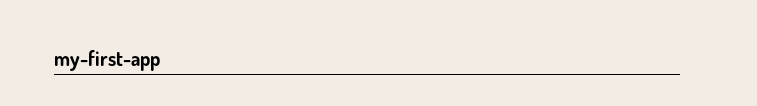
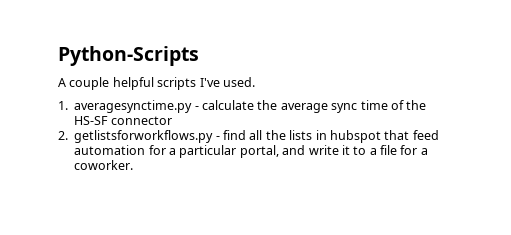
[54,50,160,71] my-first-app -> [58,46,199,66] [58,77,255,90] [58,100,427,113] [74,116,172,125] [58,130,439,143] [74,145,428,158] [74,160,134,170] Python-Scripts // A couple helpful scripts I've used. // 1. averagesynctime.py - calculate the average sync time of the HS-SF connector // 2. getlistsforworkflows.py - find all the lists in hubspot that feed automation for a particular portal, and write it to a file for a coworker.

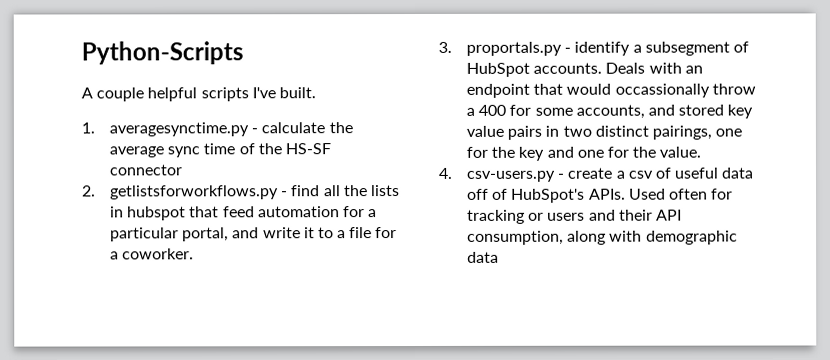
[222,77,255,87] used. -> [278,87,316,99] built.
(134, 165) none -> [438,41,749,56] [465,62,703,77] [465,83,756,98] [465,104,754,119] [465,125,743,140] [465,146,702,161] [438,167,754,182] [466,188,734,203] [466,209,682,224] [466,230,738,245] [466,251,499,263] // 3. proportals.py - identify a subsegment of HubSpot accounts. Deals with an endpoint that would occassionally throw a 400 for some accounts, and stored key value pairs in two distinct pairings, one for the key and one for the value. // 4. csv-users.py - create a csv of useful data off of HubSpot's APIs. Used often for tracking or users and their API consumption, along with demographic data

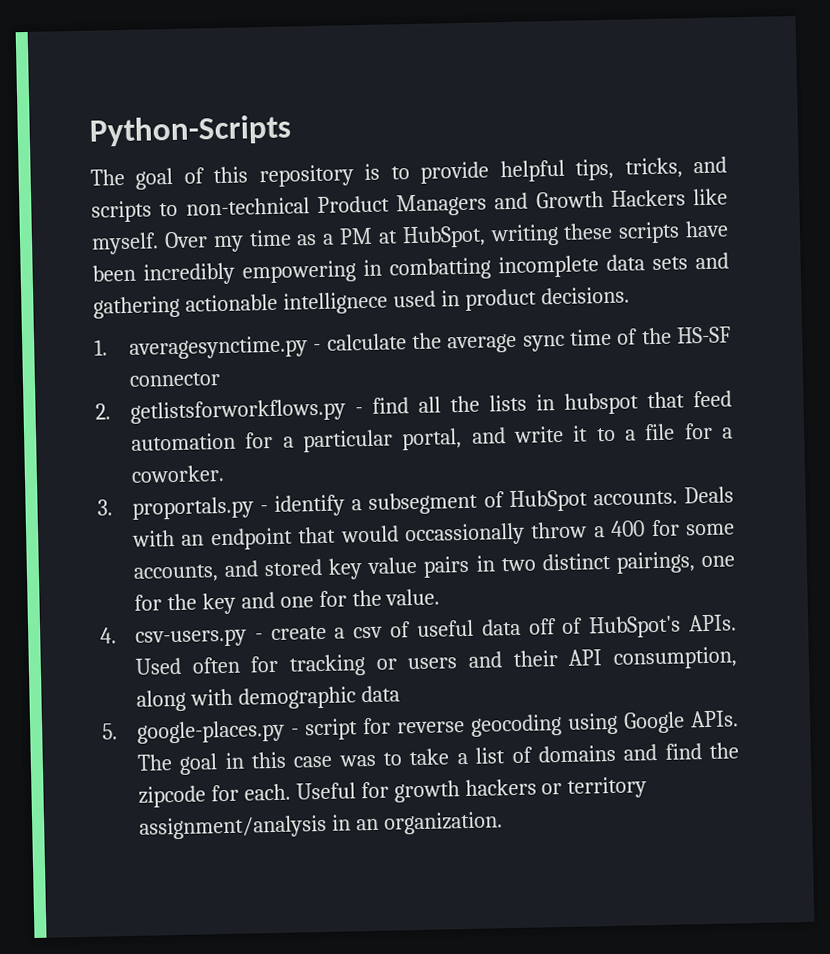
[81,87,316,102] A couple helpful scripts I've built. -> [90,156,727,190] [91,188,728,223] [91,220,729,255] [92,252,729,286] [93,286,630,319] The goal of this repository is to provide helpful tips, tricks, and scripts to non-technical Product Managers and Growth Hackers like myself. Over my time as a PM at HubSpot, writing these scripts have been incredibly empowering in combatting incomplete data sets and gathering actionable intellignece used in product decisions.
(499, 257) none -> [102,710,740,744] [136,742,740,775] [137,776,648,808] [138,811,503,840] // 5. google-places.py - script for reverse geocoding using Google APIs. The goal in this case was to take a list of domains and find the zipcode for each. Useful for growth hackers or territory assignment/analysis in an organization.

